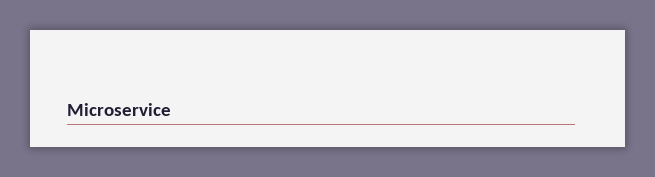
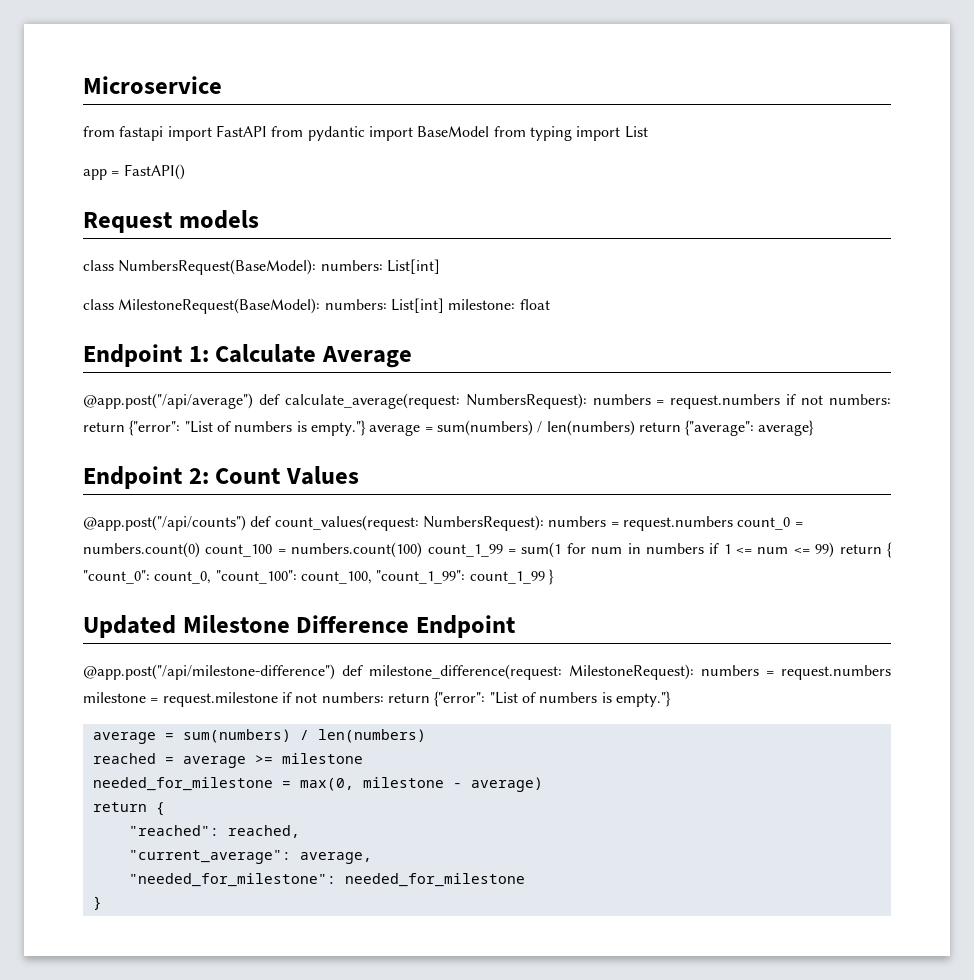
(171, 109) none -> [83,125,648,141] [83,164,185,180] [83,210,259,233] [83,259,440,275] [83,298,550,314] [83,344,412,368] [83,393,892,409] [83,420,815,436] [83,466,359,489] [83,515,803,531] [83,542,893,558] [83,569,554,585] [83,615,515,638] [83,664,891,680] [83,691,671,707] [92,729,426,744] [92,753,363,768] [92,777,543,792] [92,802,165,816] [128,825,300,838] [128,850,372,864] [128,873,525,887] [92,896,102,910] // from fastapi import FastAPI from pydantic import BaseModel from typing import List // app = FastAPI() // Request models // class NumbersRequest(BaseModel): numbers: List[int] // class MilestoneRequest(BaseModel): numbers: List[int] milestone: float // Endpoint 1: Calculate Average // @app.post("/api/average") def calculate_average(request: NumbersRequest): numbers = request.numbers if not numbers: return {"error": "List of numbers is empty."} average = sum(numbers) / len(numbers) return {"average": average} // Endpoint 2: Count Values // @app.post("/api/counts") def count_values(request: NumbersRequest): numbers = request.numbers count_0 = numbers.count(0) count_100 = numbers.count(100) count_1_99 = sum(1 for num in numbers if 1 <= num <= 99) return { "count_0": count_0, "count_100": count_100, "count_1_99": count_1_99 } // Updated Milestone Difference Endpoint // @app.post("/api/milestone-difference") def milestone_difference(request: MilestoneRequest): numbers = request.numbers milestone = request.milestone if not numbers: return {"error": "List of numbers is empty."} // average = sum(numbers) / len(numbers) // reached = average >= milestone // needed_for_milestone = max(0, milestone - average) // return { // "reached": reached, // "current_average": average, // "needed_for_milestone": needed_for_milestone // }

